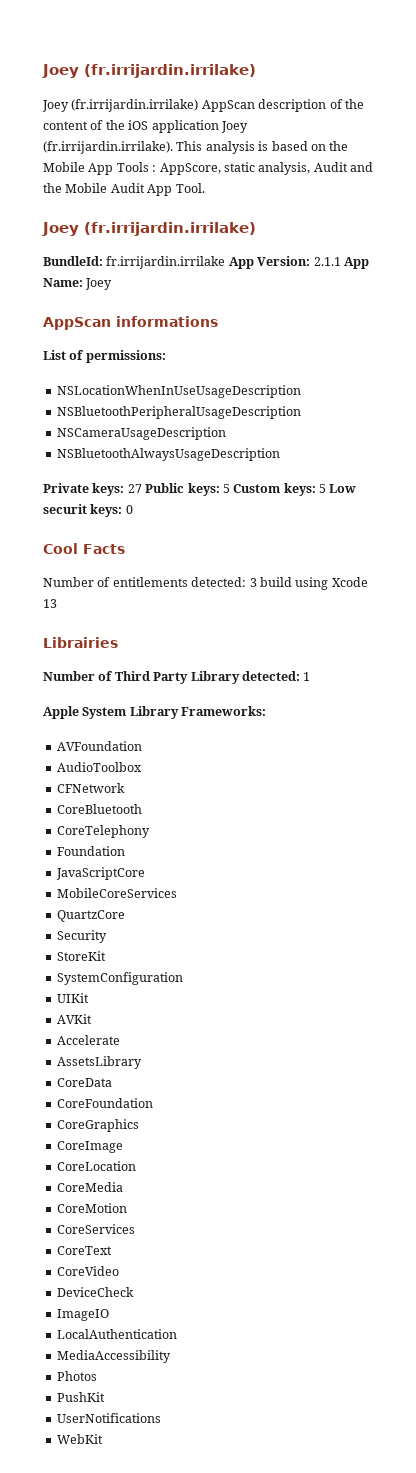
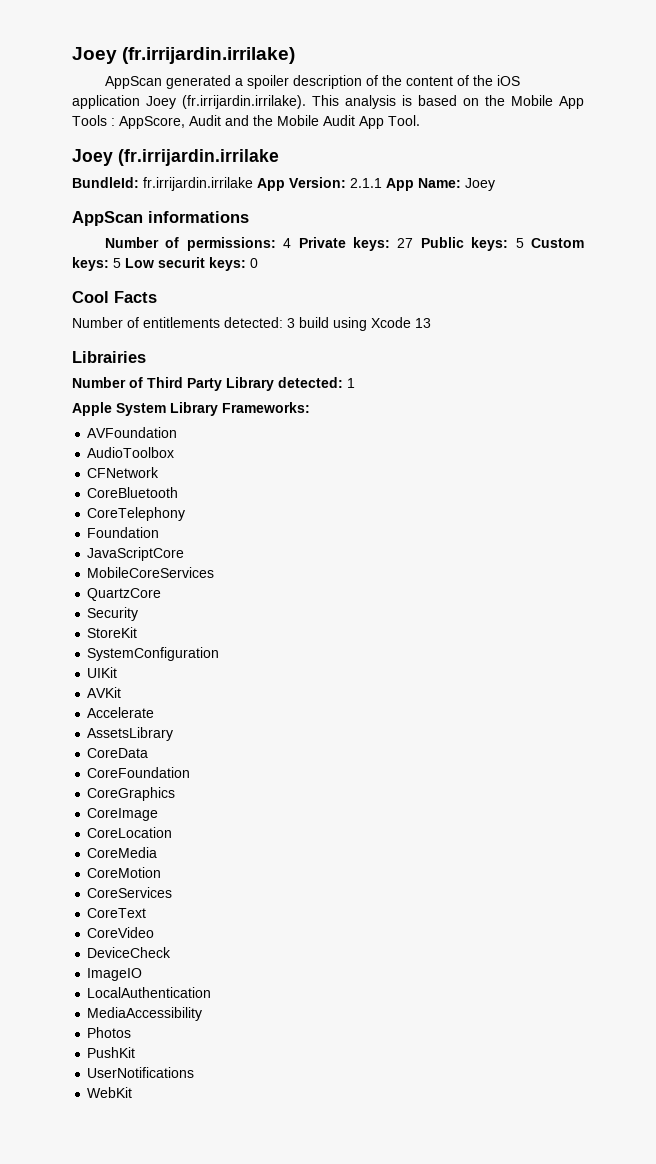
[42,64,256,78] [42,99,255,112] Joey (fr.irrijardin.irrilake) // Joey (fr.irrijardin.irrilake) AppScan -> [72,47,296,64] [104,75,289,89] Joey (fr.irrijardin.irrilake) // AppScan generated a spoiler
[223,162,311,175] static analysis, -> (185, 122) none
[84,222,256,236] (fr.irrijardin.irrilake) -> [118,149,279,166] (fr.irrijardin.irrilake
[43,350,66,360] List -> [104,237,159,248] Number
[56,385,301,398] [56,406,301,419] [56,427,226,440] [56,448,280,461] // NSLocationWhenInUseUsageDescription // NSBluetoothPeripheralUsageDescription // NSCameraUsageDescription // NSBluetoothAlwaysUsageDescription // -> [283,238,292,248] 4

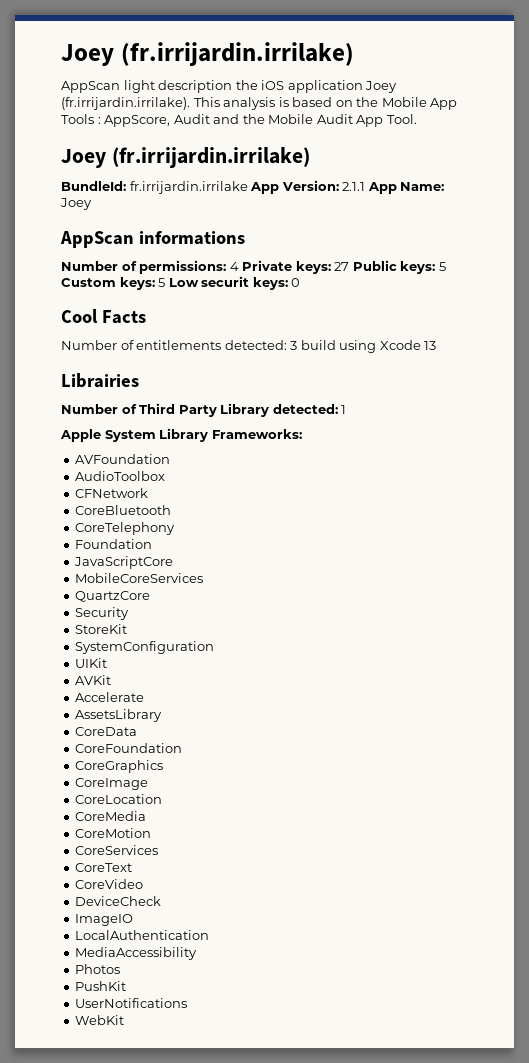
[165,75,469,89] generated a spoiler description of the content of -> [123,80,233,93] light description
[118,149,279,166] (fr.irrijardin.irrilake -> [111,147,310,168] (fr.irrijardin.irrilake)

